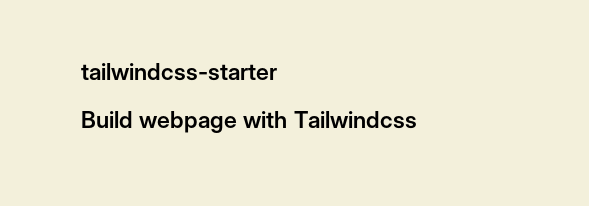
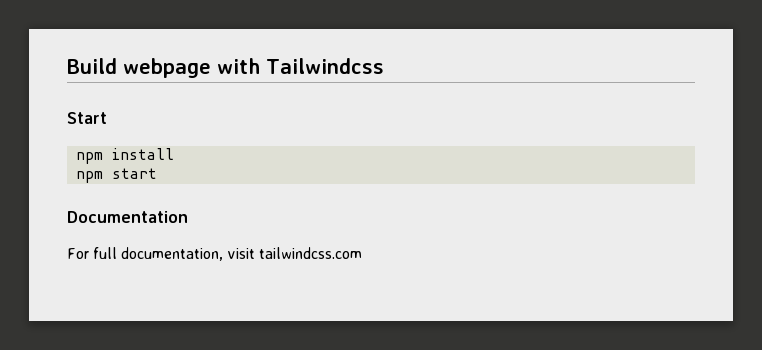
[81,63,277,81] tailwindcss-starter // -> (67, 66) none
(417, 120) none -> [67,112,107,124] [76,148,175,164] [76,168,158,183] [67,211,188,223] [67,247,362,261] // Start // npm install // npm start // Documentation // For full documentation, visit tailwindcss.com

